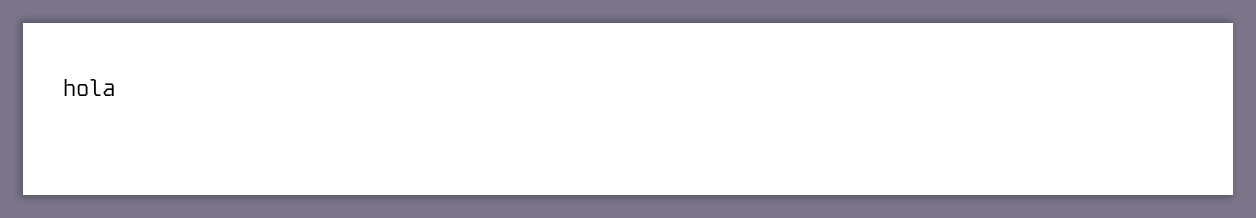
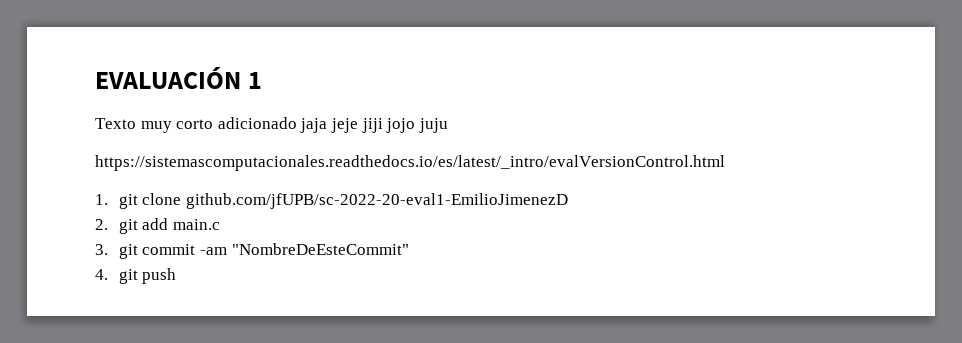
[63,79,115,96] hola -> [95,67,263,89] [95,117,448,133] [95,155,725,171] [95,193,568,209] [95,218,220,234] [95,243,409,259] [95,268,177,284] EVALUACIÓN 1 // Texto muy corto adicionado jaja jeje jiji jojo juju // https://sistemascomputacionales.readthedocs.io/es/latest/_intro/evalVersionControl.html // 1. git clone github.com/jfUPB/sc-2022-20-eval1-EmilioJimenezD // 2. git add main.c // 3. git commit -am "NombreDeEsteCommit" // 4. git push

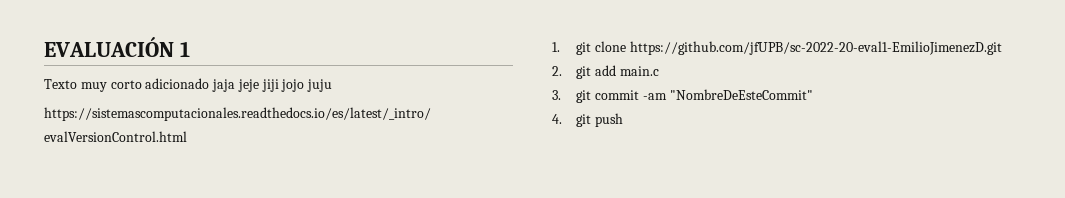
[185,193,568,209] github.com/jfUPB/sc-2022-20-eval1-EmilioJimenezD -> [629,41,1002,55] https://github.com/jfUPB/sc-2022-20-eval1-EmilioJimenezD.git

